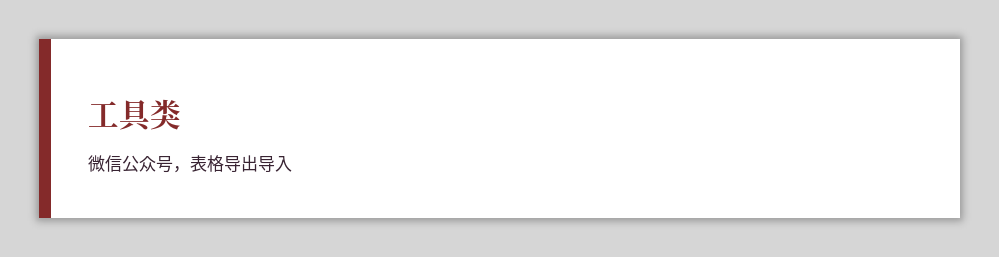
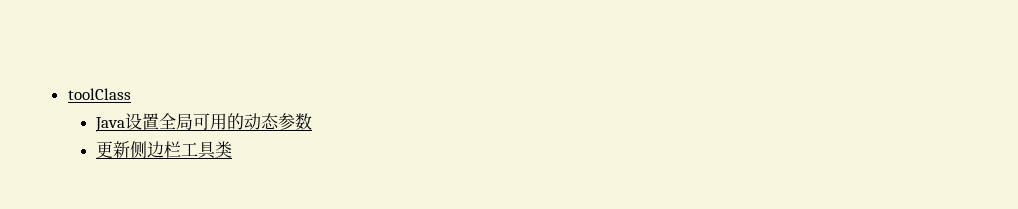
[88,99,181,132] [88,155,292,173] 工具类 // 微信公众号，表格导出导入 -> [67,88,131,100] [95,113,313,132] [96,141,233,159] toolClass // Java设置全局可用的动态参数 // 更新侧边栏工具类

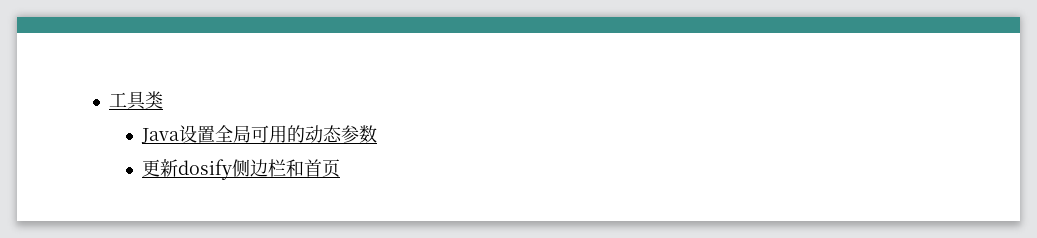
[67,88,131,100] toolClass -> [108,91,163,110] 工具类
[130,141,233,159] 侧边栏工具类 -> [177,159,340,180] dosify侧边栏和首页

